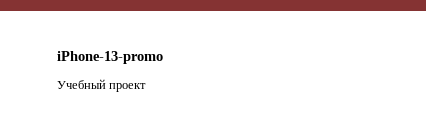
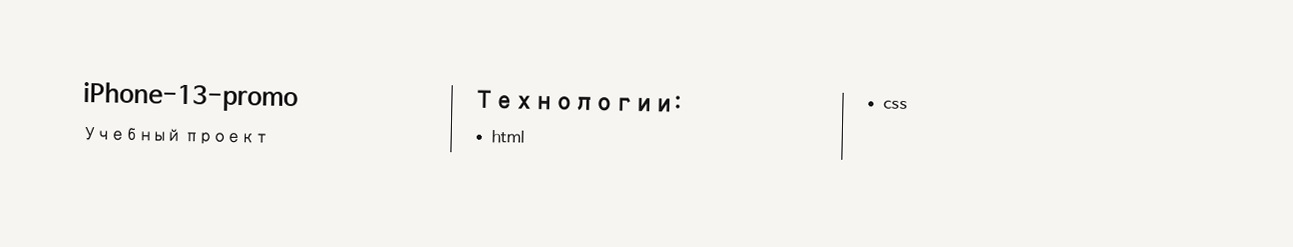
(147, 87) none -> [474,89,682,113] [490,129,525,144] [882,99,908,110] // Технологии: // html // css

